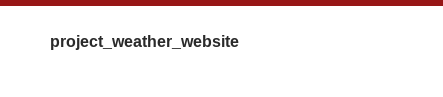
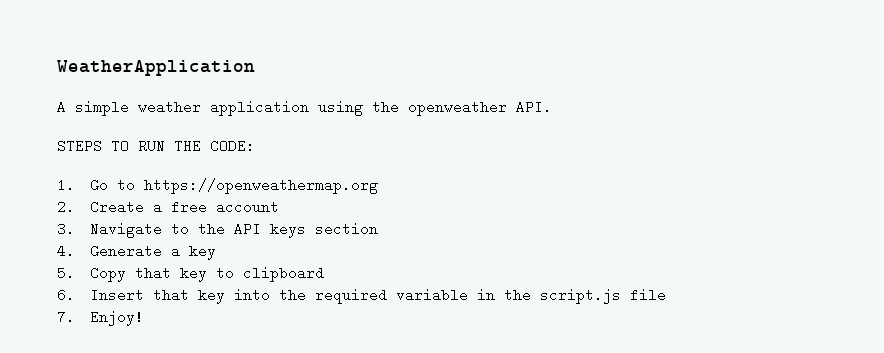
[50,35,239,50] project_weather_website -> [57,60,255,76] [57,100,552,116] [57,139,255,153] [57,178,378,194] [57,200,279,214] [57,222,378,238] [57,244,216,260] [57,266,324,282] [57,288,666,304] [57,310,144,326] WeatherApplication // A simple weather application using the openweather API. // STEPS TO RUN THE CODE: // 1. Go to https://openweathermap.org // 2. Create a free account // 3. Navigate to the API keys section // 4. Generate a key // 5. Copy that key to clipboard // 6. Insert that key into the required variable in the script.js file // 7. Enjoy!

